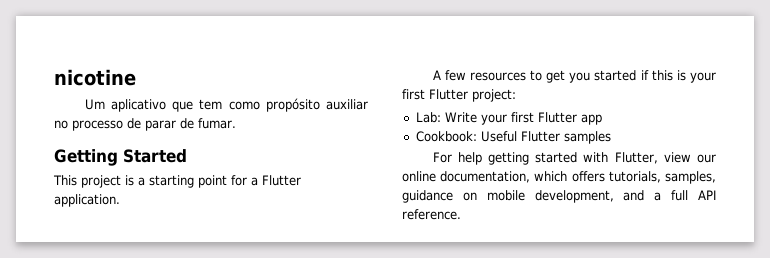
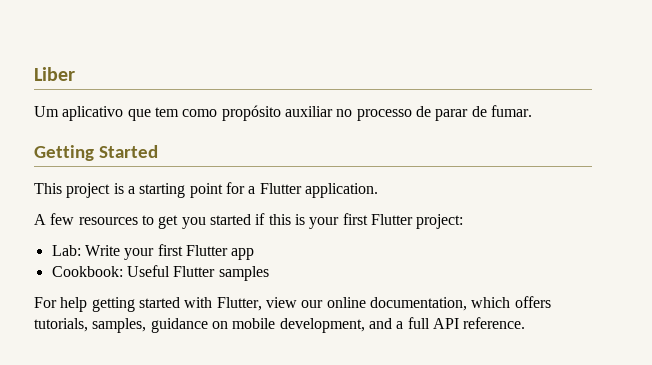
[54,69,136,86] nicotine -> [34,67,75,81] Liber

